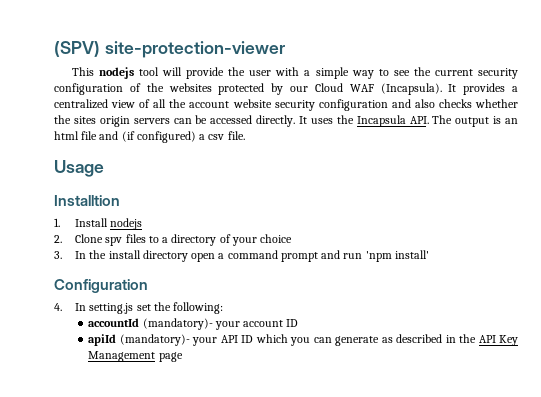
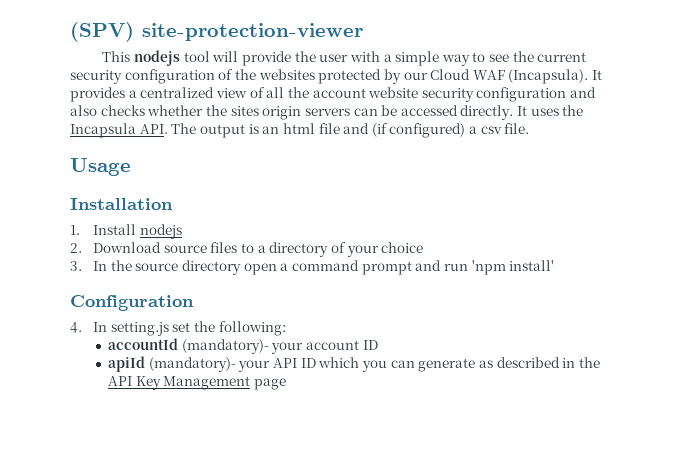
[54,195,120,206] Installtion -> [70,198,173,210] Installation
[75,234,123,246] Clone spv -> [93,242,207,253] Download source
[108,250,141,259] install -> [135,263,179,271] source

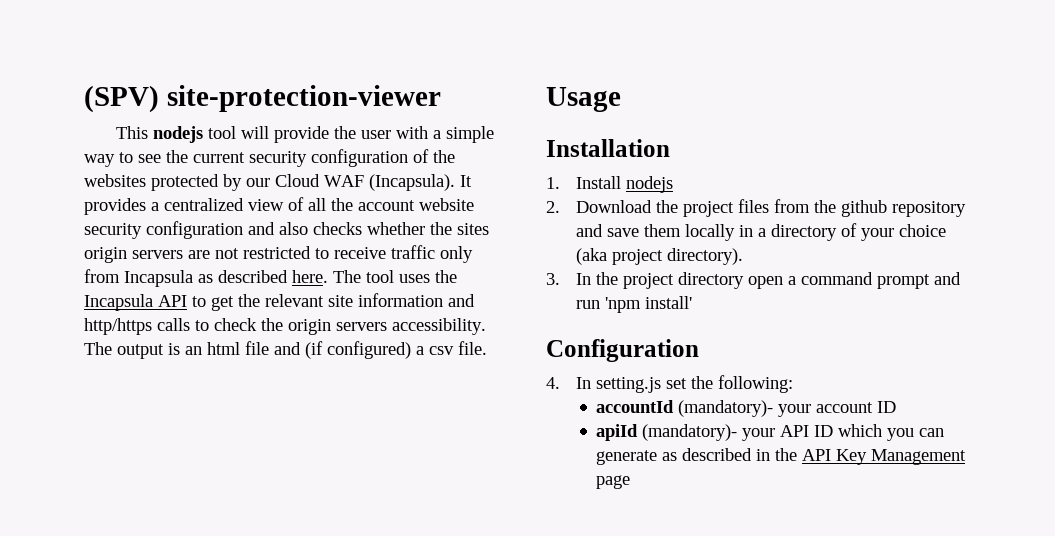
[353,105,584,120] [70,123,168,138] can be accessed directly. It uses the Incapsula API. -> [188,245,473,263] [84,269,457,287] [84,293,475,311] [84,318,486,335] are not restricted to receive traffic only from Incapsula as described here. The tool uses the Incapsula API to get the relevant site information and http/https calls to check the origin servers accessibility.
[163,242,255,253] source files to -> [655,199,966,217] [575,224,753,241] the project files from the github repository and save them locally in
(424, 247) none -> [575,248,743,265] (aka project directory).
[135,263,179,271] source -> [622,273,674,289] project

